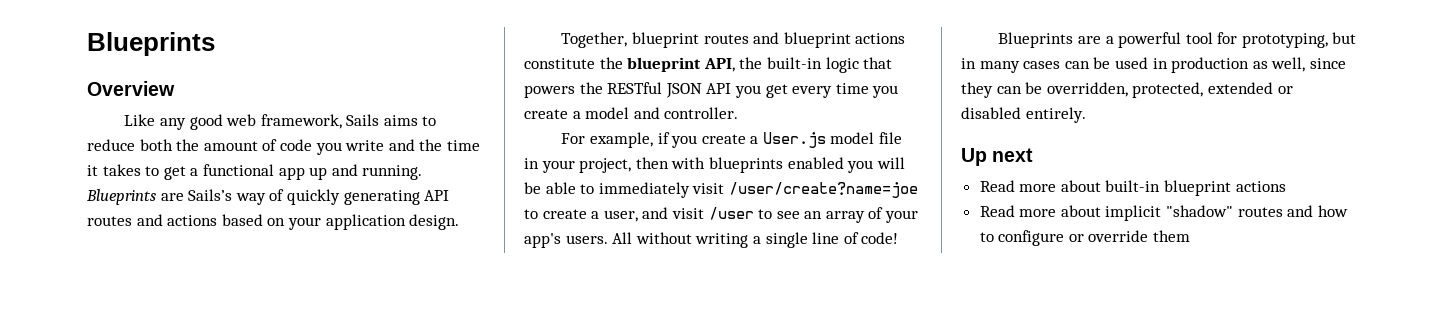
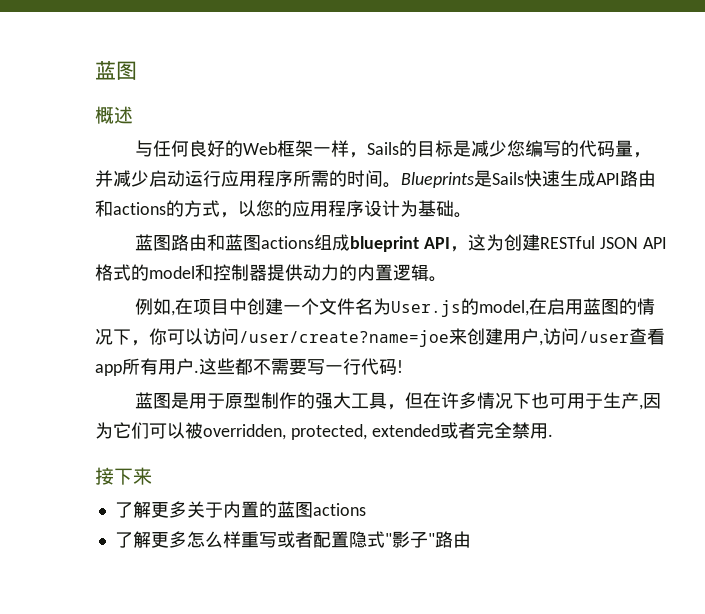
[87,32,215,56] [87,81,175,96] [124,114,437,130] [87,139,480,155] [87,164,423,180] [86,189,450,205] [87,214,460,230] [561,32,906,48] [524,57,893,73] [524,82,899,98] [524,107,739,119] [561,132,903,148] [524,157,905,173] [524,182,918,198] [524,207,919,223] [524,232,899,248] [998,32,1357,48] [961,57,1346,73] [961,82,1293,98] [961,107,1086,123] [961,148,1034,166] [979,180,1286,196] [979,205,1348,221] [979,230,1191,246] Blueprints // Overview // Like any good web framework, Sails aims to reduce both the amount of code you write and the time it takes to get a functional app up and running. Blueprints are Sails’s way of quickly generating API routes and actions based on your application design. // Together, blueprint routes and blueprint actions constitute the blueprint API, the built-in logic that powers the RESTful JSON API you get every time you create a model and controller. // For example, if you create a User.js model file in your project, then with blueprints enabled you will be able to immediately visit /user/create?name=joe to create a user, and visit /user to see an array of your app's users. All without writing a single line of code! // Blueprints are a powerful tool for prototyping, but in many cases can be used in production as well, since they can be overridden, protected, extended or disabled entirely. // Up next // Read more about built-in blueprint actions // Read more about implicit "shadow" routes and how to configure or override them -> [95,61,137,80] [95,106,133,124] [135,140,652,158] [95,170,656,188] [95,200,472,218] [135,234,667,252] [95,264,447,282] [135,298,656,317] [95,328,665,347] [95,358,403,376] [135,392,662,410] [95,422,553,440] [95,467,152,485] [114,501,366,518] [114,531,471,548] 蓝图 // 概述 // 与任何良好的Web框架一样，Sails的目标是减少您编写的代码量，并减少启动运行应用程序所需的时间。Blueprints是Sails快速生成API路由和actions的方式，以您的应用程序设计为基础。 // 蓝图路由和蓝图actions组成blueprint API，这为创建RESTful JSON API格式的model和控制器提供动力的内置逻辑。 // 例如,在项目中创建一个文件名为User.js的model,在启用蓝图的情况下，你可以访问/user/create?name=joe来创建用户,访问/user查看app所有用户.这些都不需要写一行代码! // 蓝图是用于原型制作的强大工具，但在许多情况下也可用于生产,因为它们可以被overridden, protected, extended或者完全禁用. // 接下来 // 了解更多关于内置的蓝图actions // 了解更多怎么样重写或者配置隐式"影子"路由

